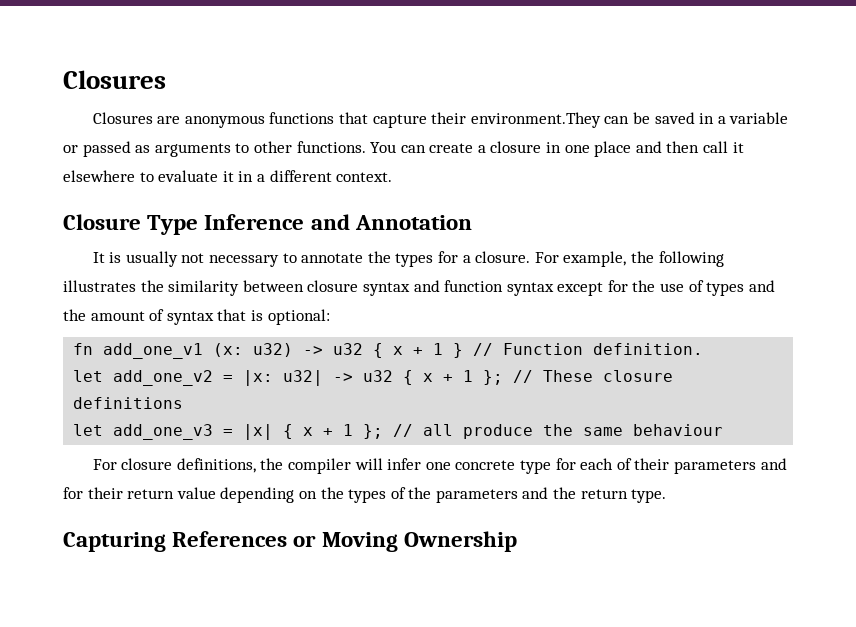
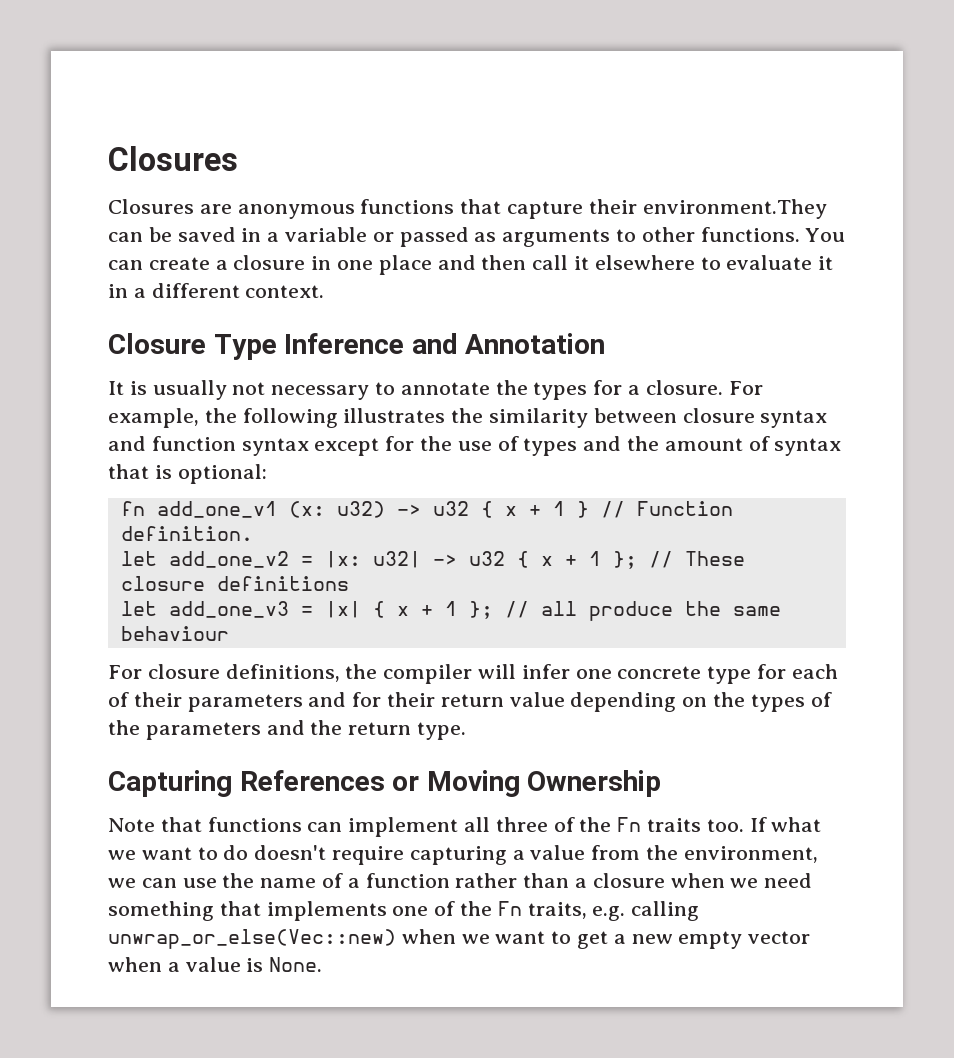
(517, 541) none -> [108,817,822,837] [108,845,818,865] [108,873,813,888] [108,901,700,921] [108,929,811,949] [108,957,323,972] // Note that functions can implement all three of the Fn traits too. If what we want to do doesn't require capturing a value from the environment, we can use the name of a function rather than a closure when we need something that implements one of the Fn traits, e.g. calling unwrap_or_else(Vec::new) when we want to get a new empty vector when a value is None.

